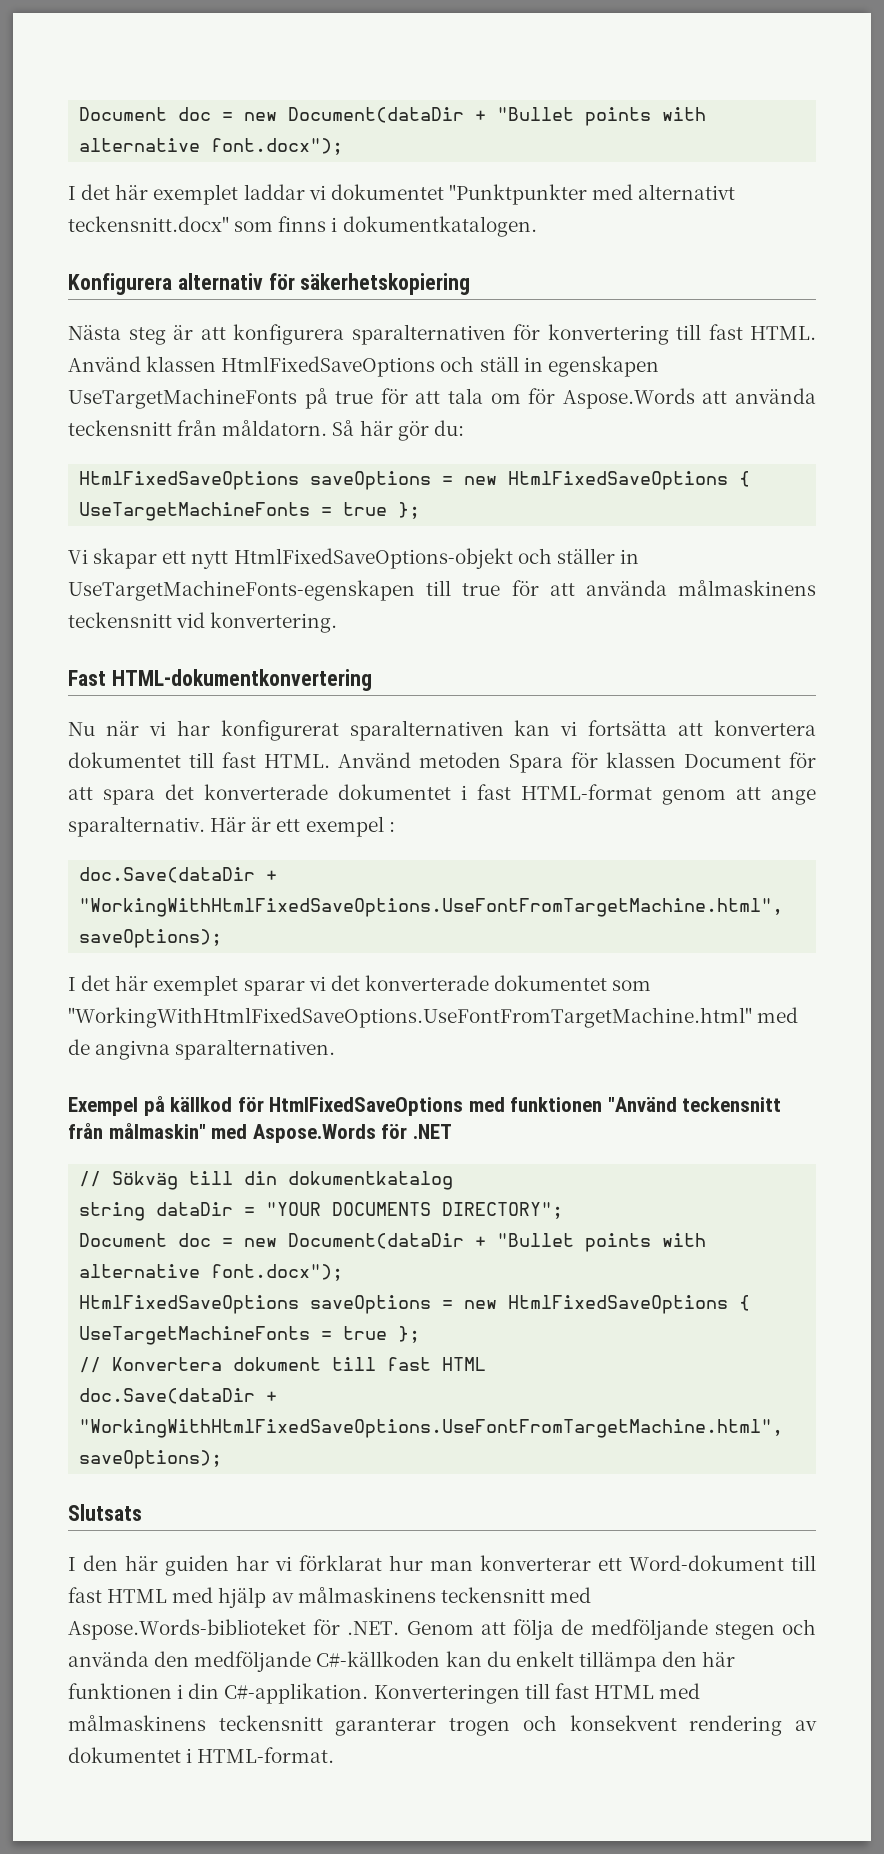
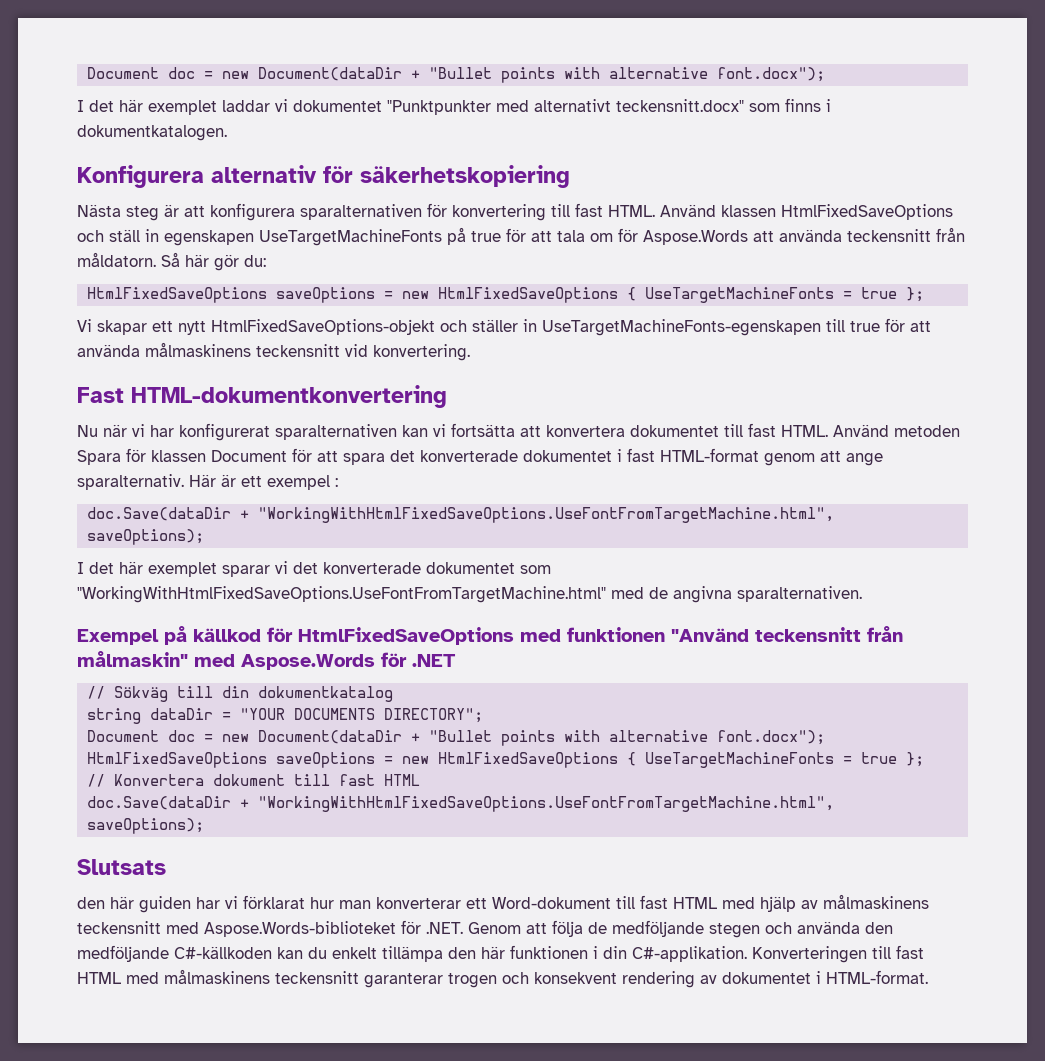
[68,1557,76,1571] I -> (166, 867) none

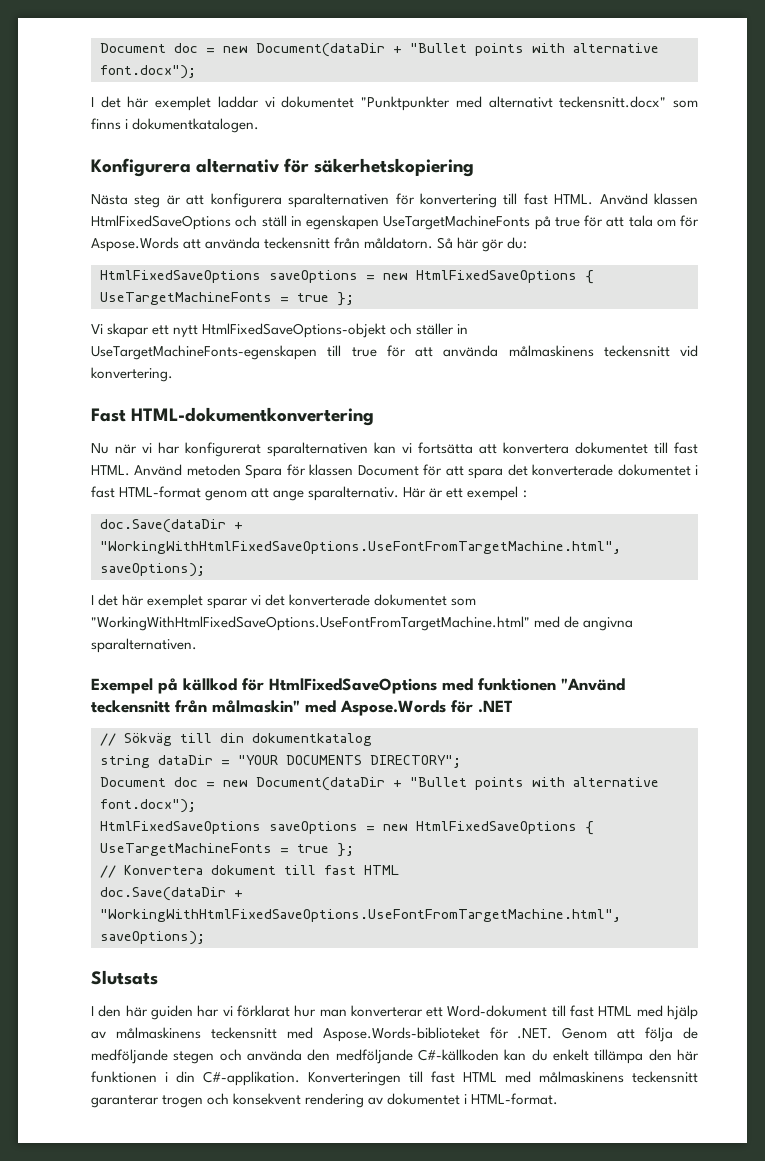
(166, 867) none -> [91,1006,94,1016] I

